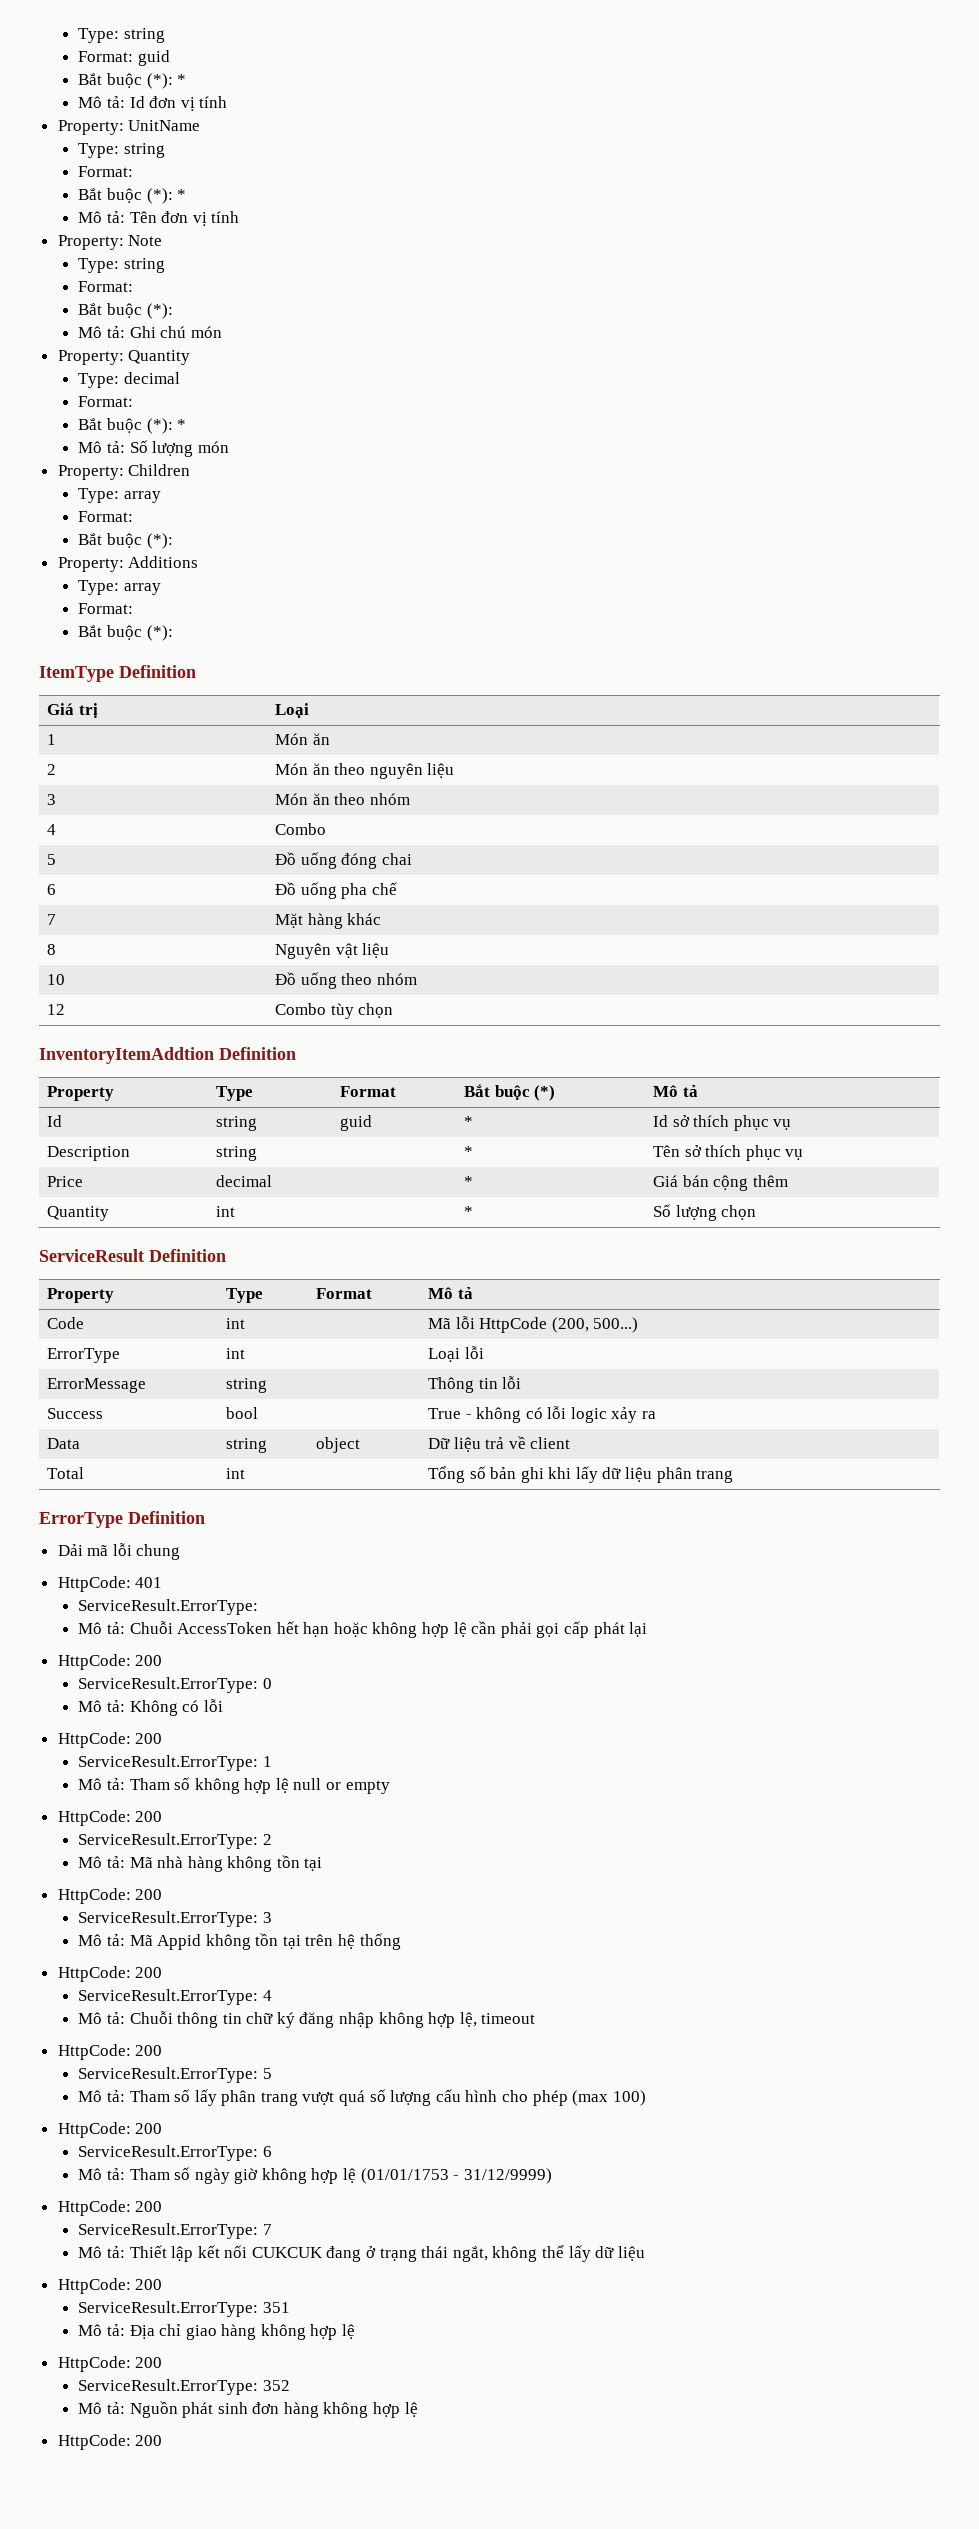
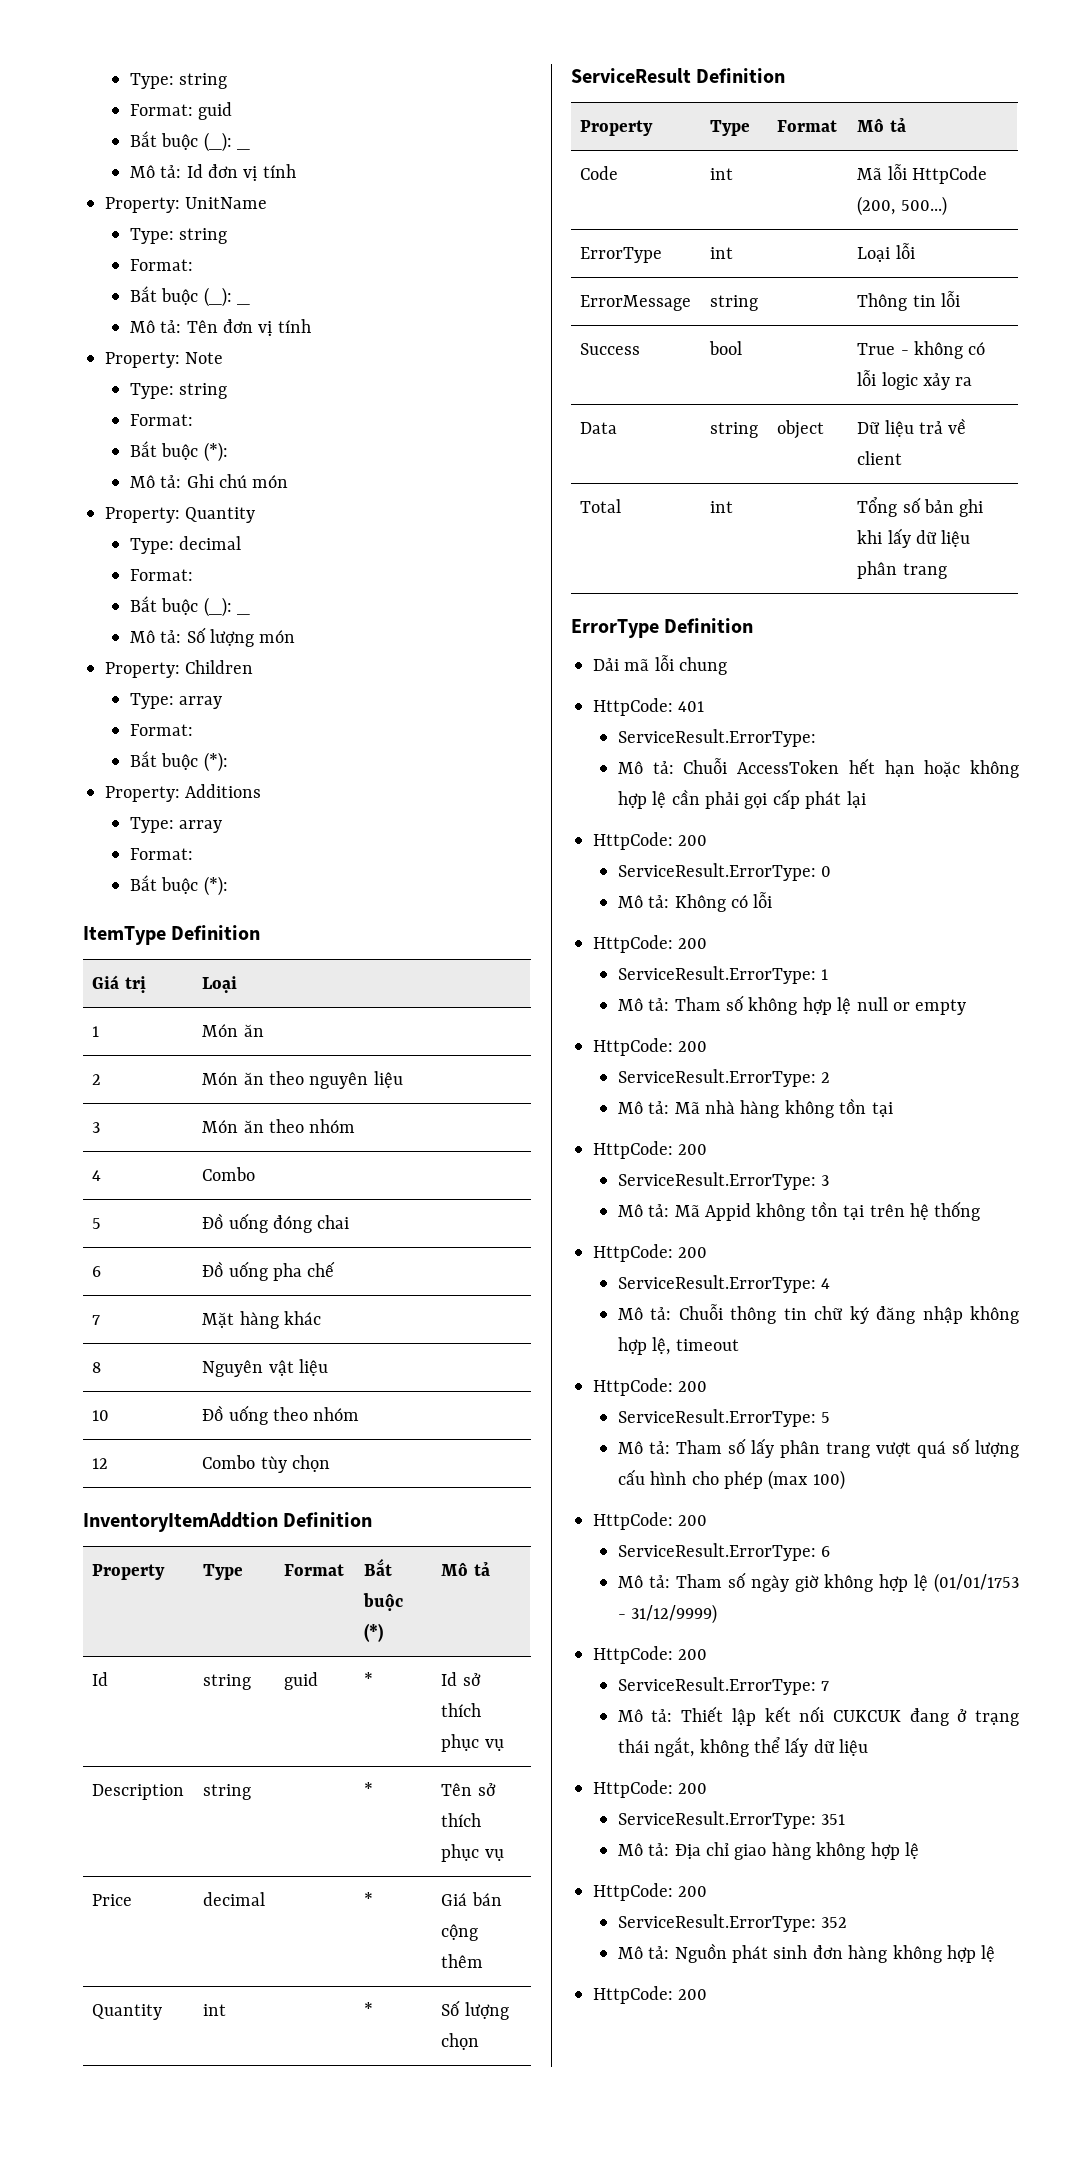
[146,73,187,89] (*): * -> [203,132,250,152] (_): _
[146,188,187,204] (*): * -> [203,287,250,307] (_): _
[146,418,187,434] (*): * -> [203,597,250,617] (_): _

